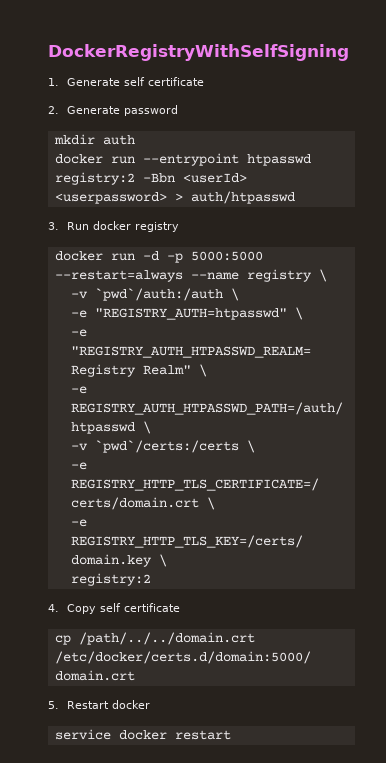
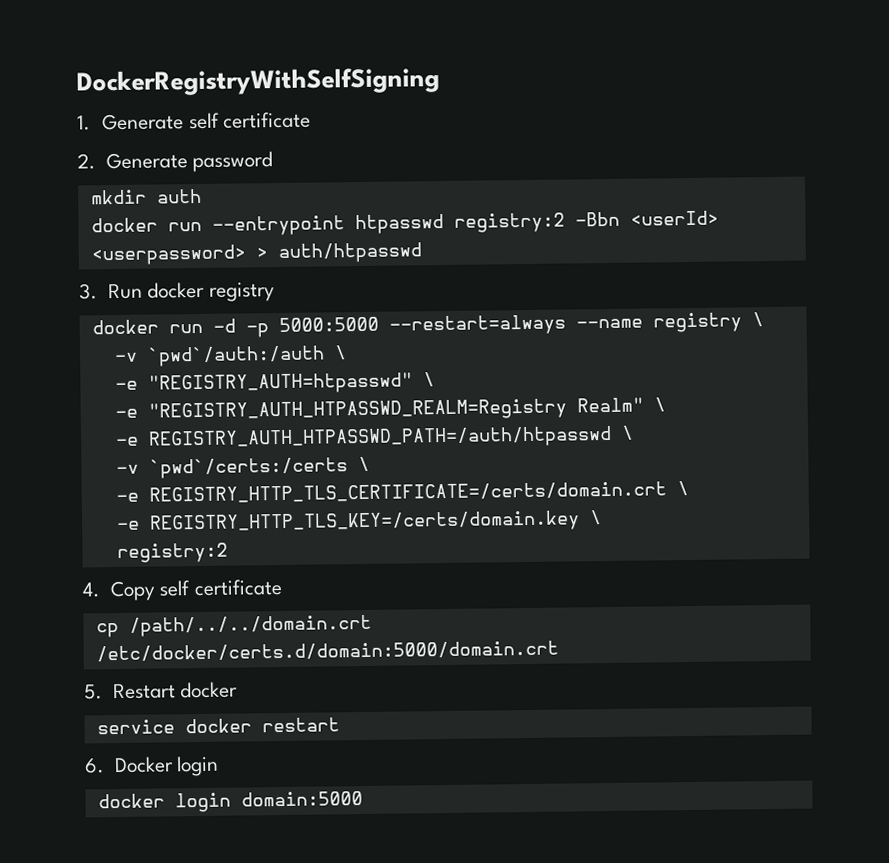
(231, 735) none -> [84,755,220,777] [97,791,363,813] // 6. Docker login // docker login domain:5000

